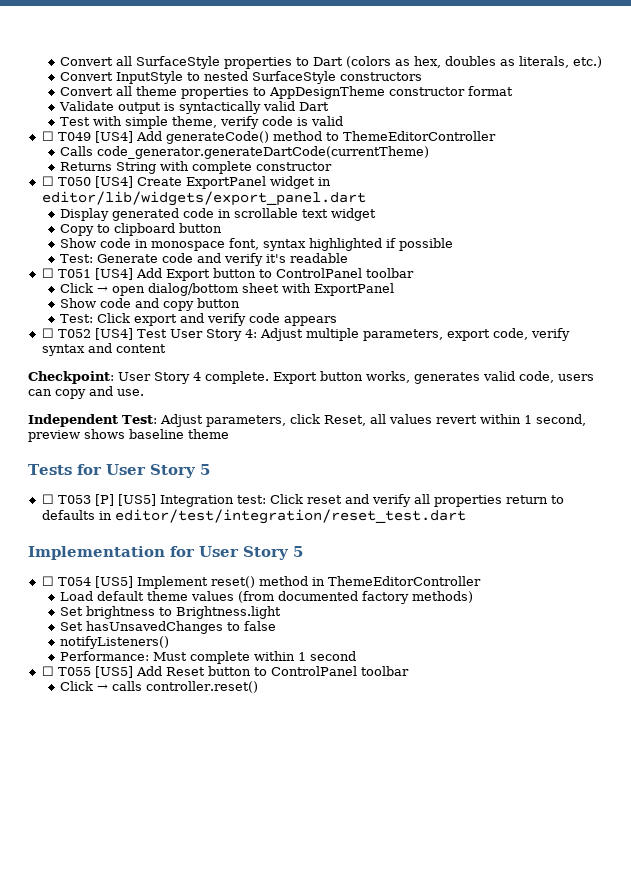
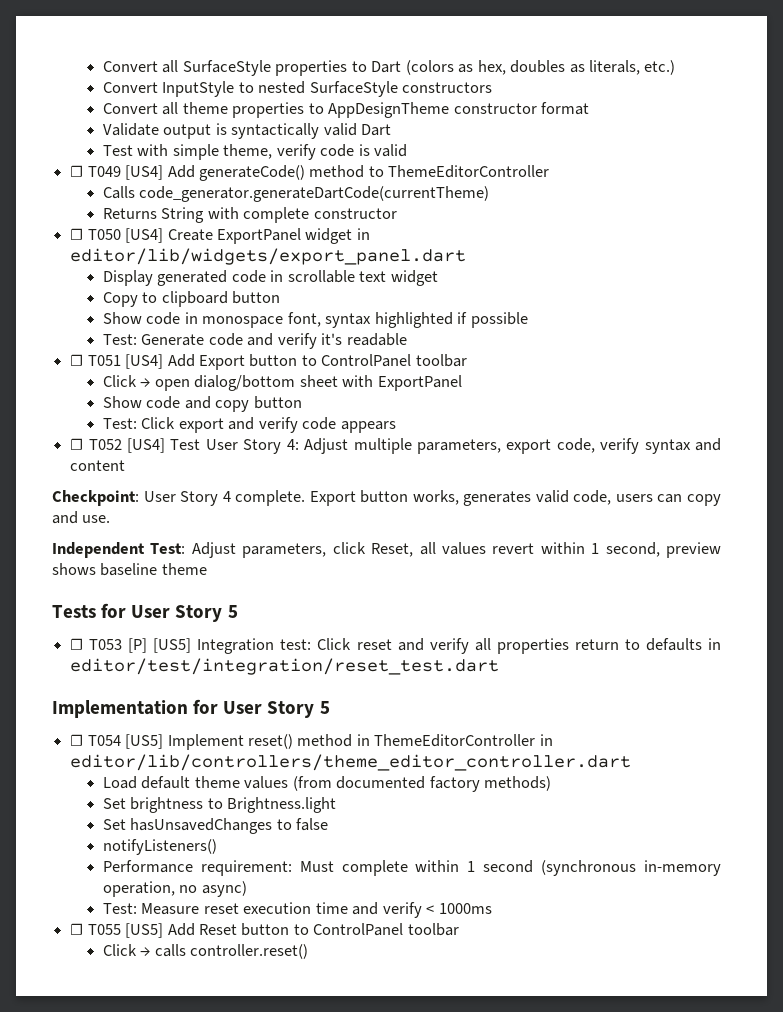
(481, 581) none -> [539,734,553,746] [70,754,632,771] in editor/lib/controllers/theme_editor_controller.dart
[60,651,150,661] Performance: -> [102,860,292,876] Performance requirement:
(357, 656) none -> [541,860,722,876] [102,881,247,897] [102,902,492,918] (synchronous in-memory operation, no async) // Test: Measure reset execution time and verify < 1000ms

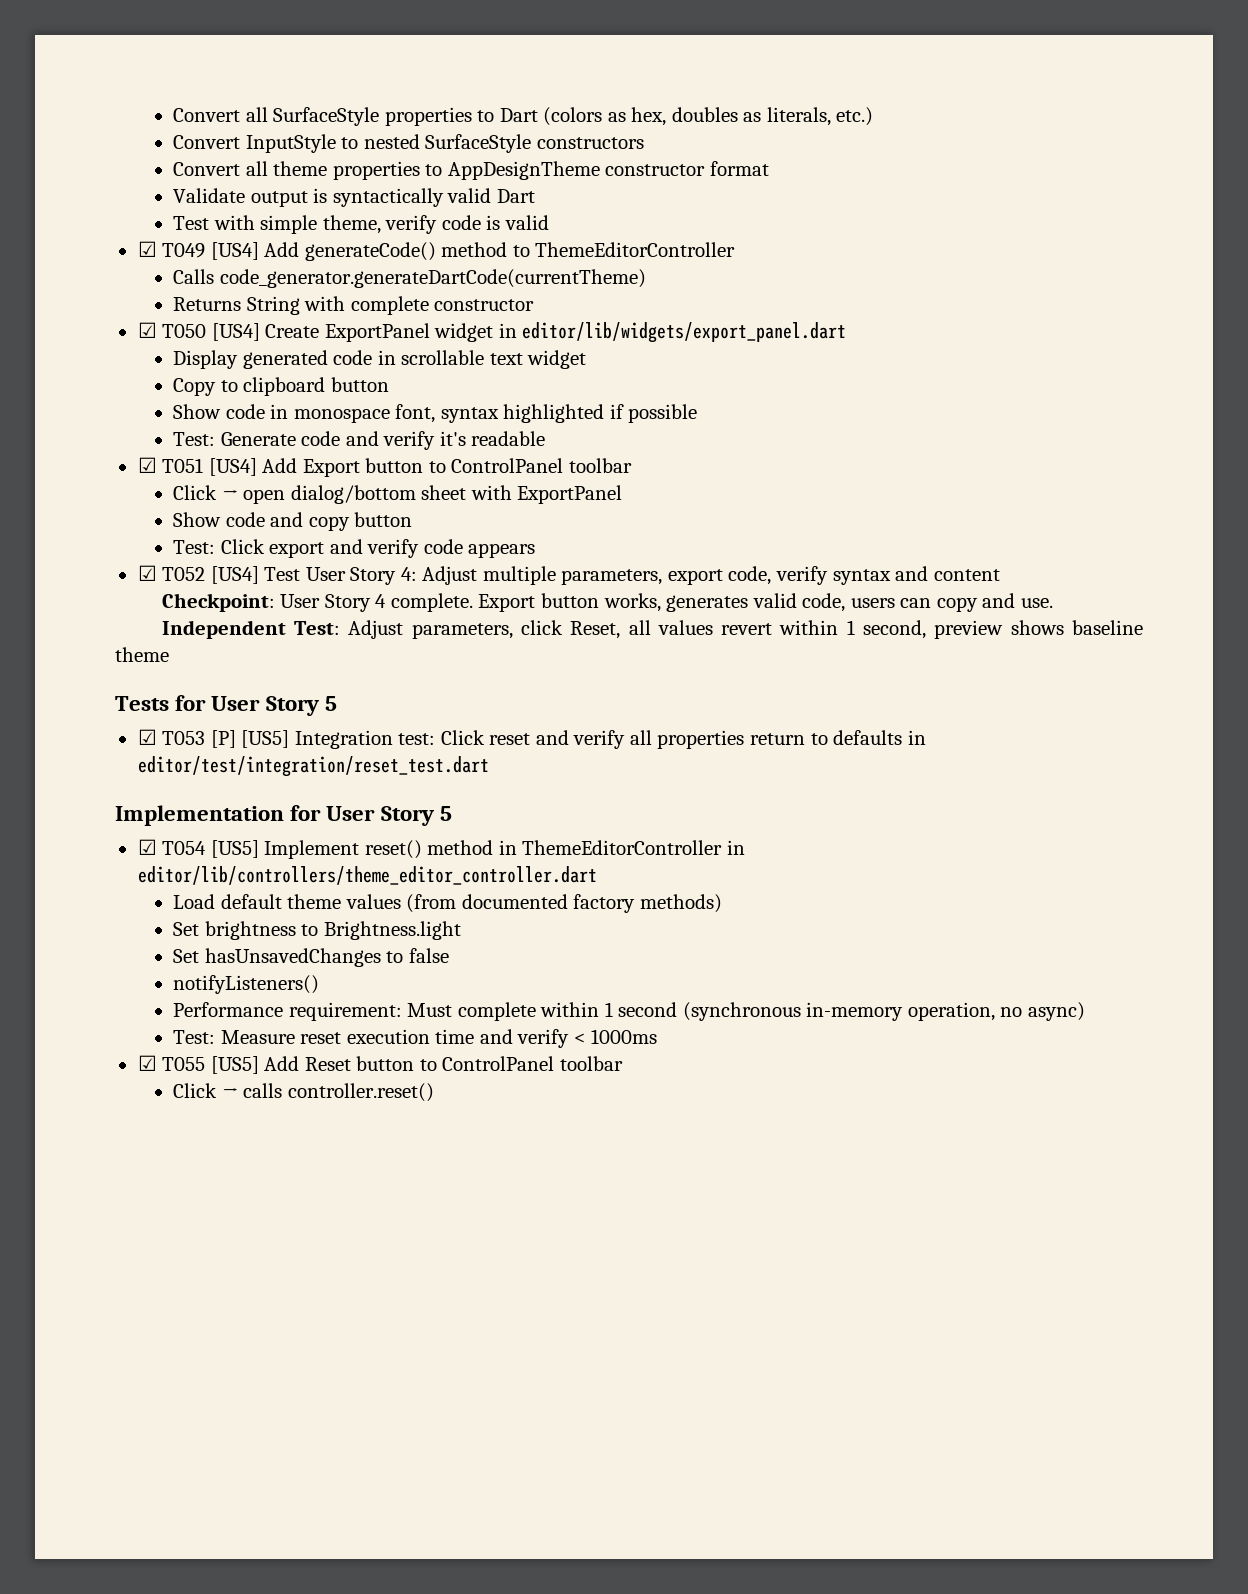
[70,165,84,177] ☐ -> [137,241,157,257] ☑
[70,228,84,240] ☐ -> [137,322,157,338] ☑
[70,354,84,366] ☐ -> [137,457,157,473] ☑
[70,438,84,450] ☐ -> [137,565,157,581] ☑
[70,638,84,650] ☐ -> [137,729,157,745] ☑
[70,734,84,746] ☐ -> [137,839,157,855] ☑
[70,923,84,935] ☐ -> [137,1055,157,1071] ☑

